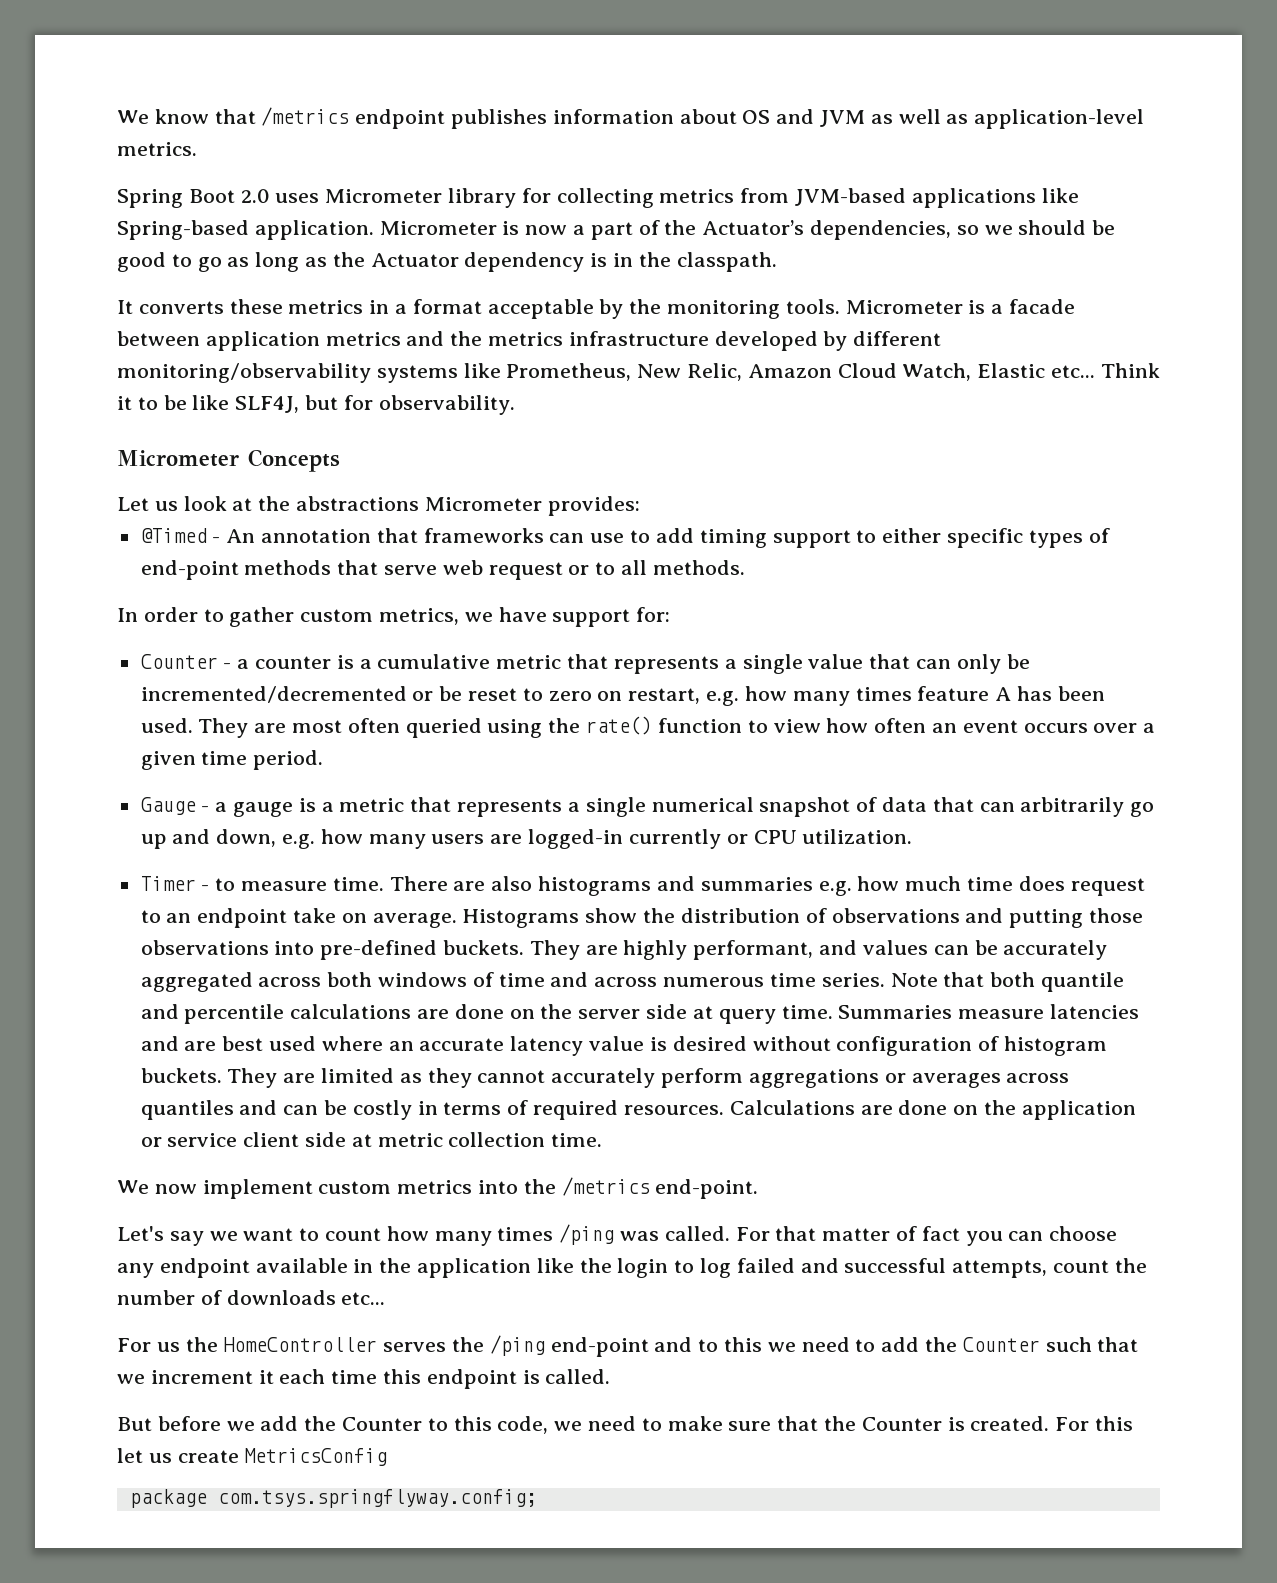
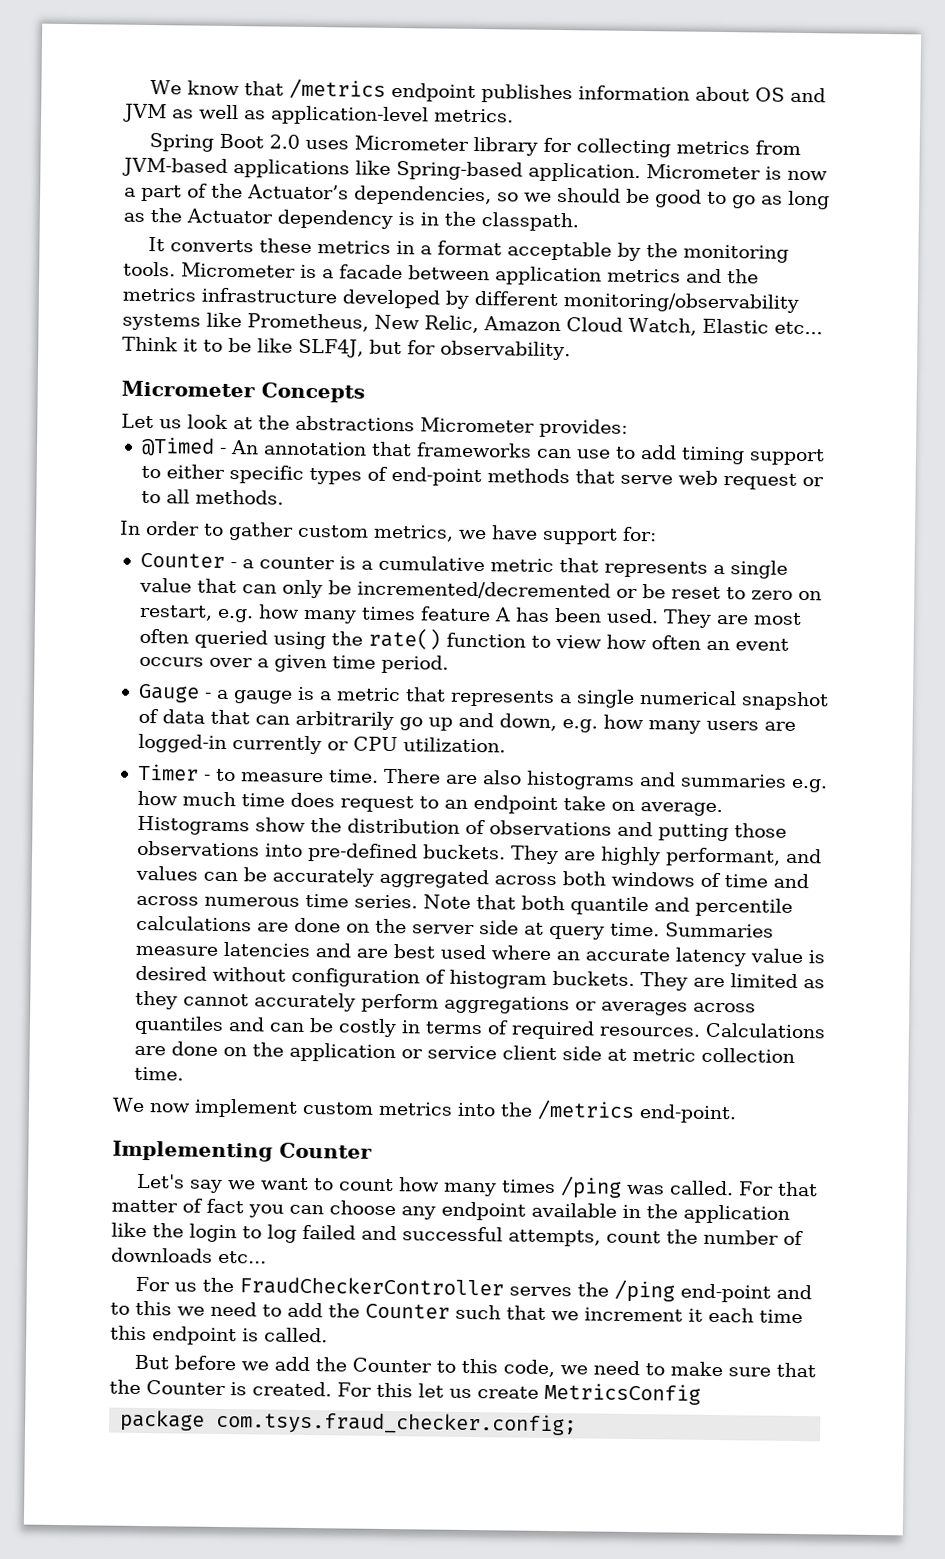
(759, 1189) none -> [112,1140,372,1162] // Implementing Counter
[223,1337,378,1352] HomeController -> [239,1276,505,1297] FraudCheckerController
[217,1489,537,1508] com.tsys.springflyway.config; -> [216,1410,578,1437] com.tsys.fraud_checker.config;

